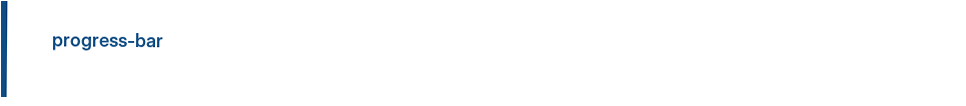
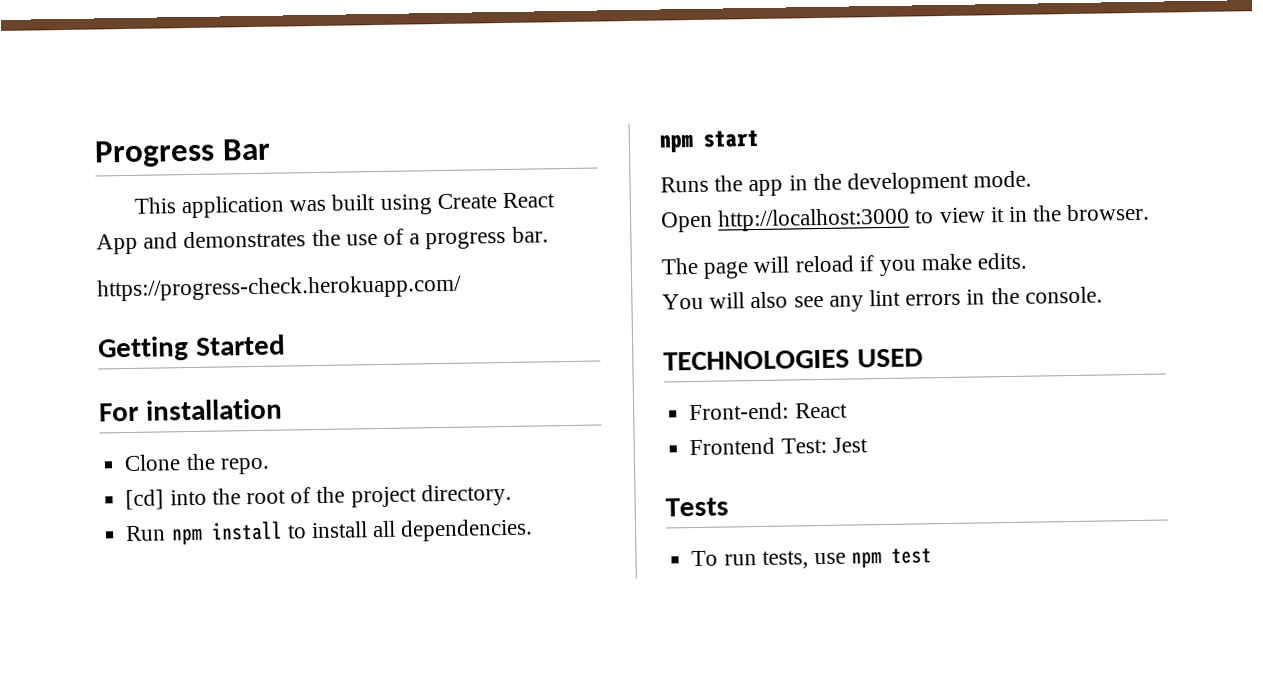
[52,32,164,52] progress-bar -> [94,138,271,168] [133,192,556,219] [96,226,549,255] [97,274,462,302] [97,334,286,362] [98,398,283,422] [124,453,270,475] [125,483,512,511] [125,518,534,546] [659,129,759,153] [660,170,1033,197] [661,203,1151,233] [661,252,1028,279] [662,286,1103,312] [663,348,923,371] [689,402,848,421] [689,437,868,456] [665,497,729,517] [691,548,933,569] Progress Bar // This application was built using Create React App and demonstrates the use of a progress bar. // https://progress-check.herokuapp.com/ // Getting Started // For installation // Clone the repo. // [cd] into the root of the project directory. // Run npm install to install all dependencies. // npm start // Runs the app in the development mode. // Open http://localhost:3000 to view it in the browser. // The page will reload if you make edits. // You will also see any lint errors in the console. // TECHNOLOGIES USED // Front-end: React // Frontend Test: Jest // Tests // To run tests, use npm test

